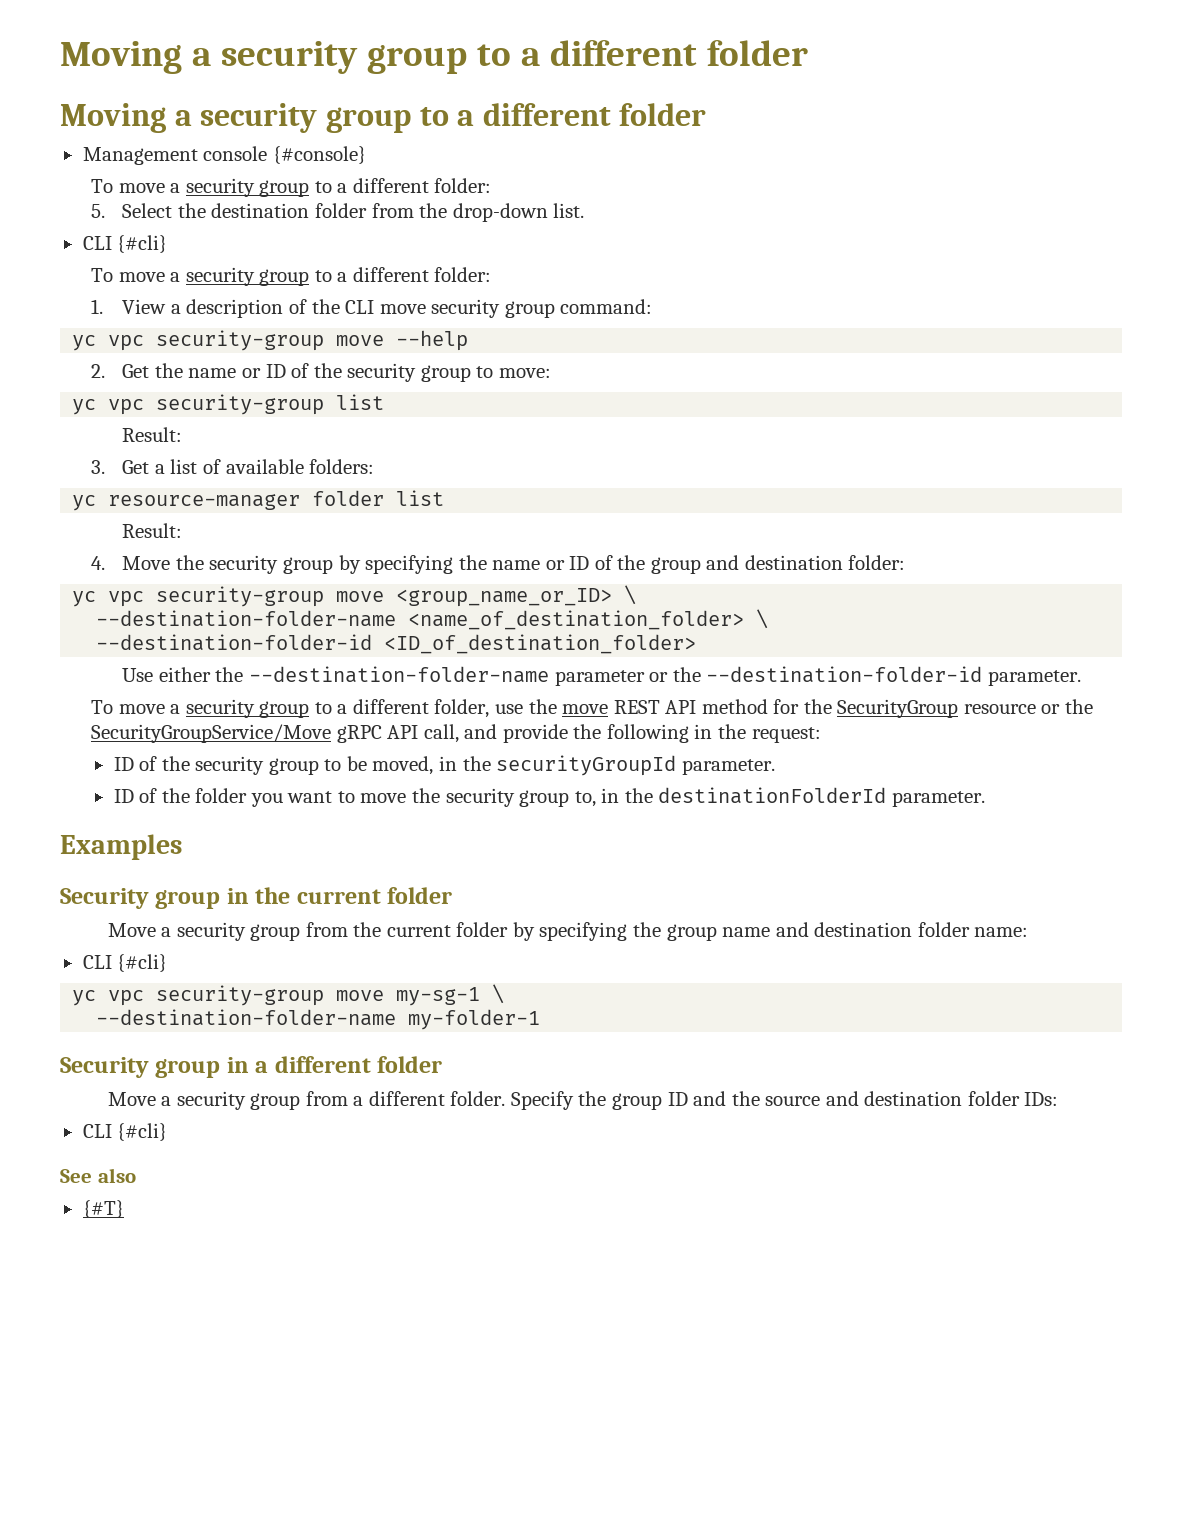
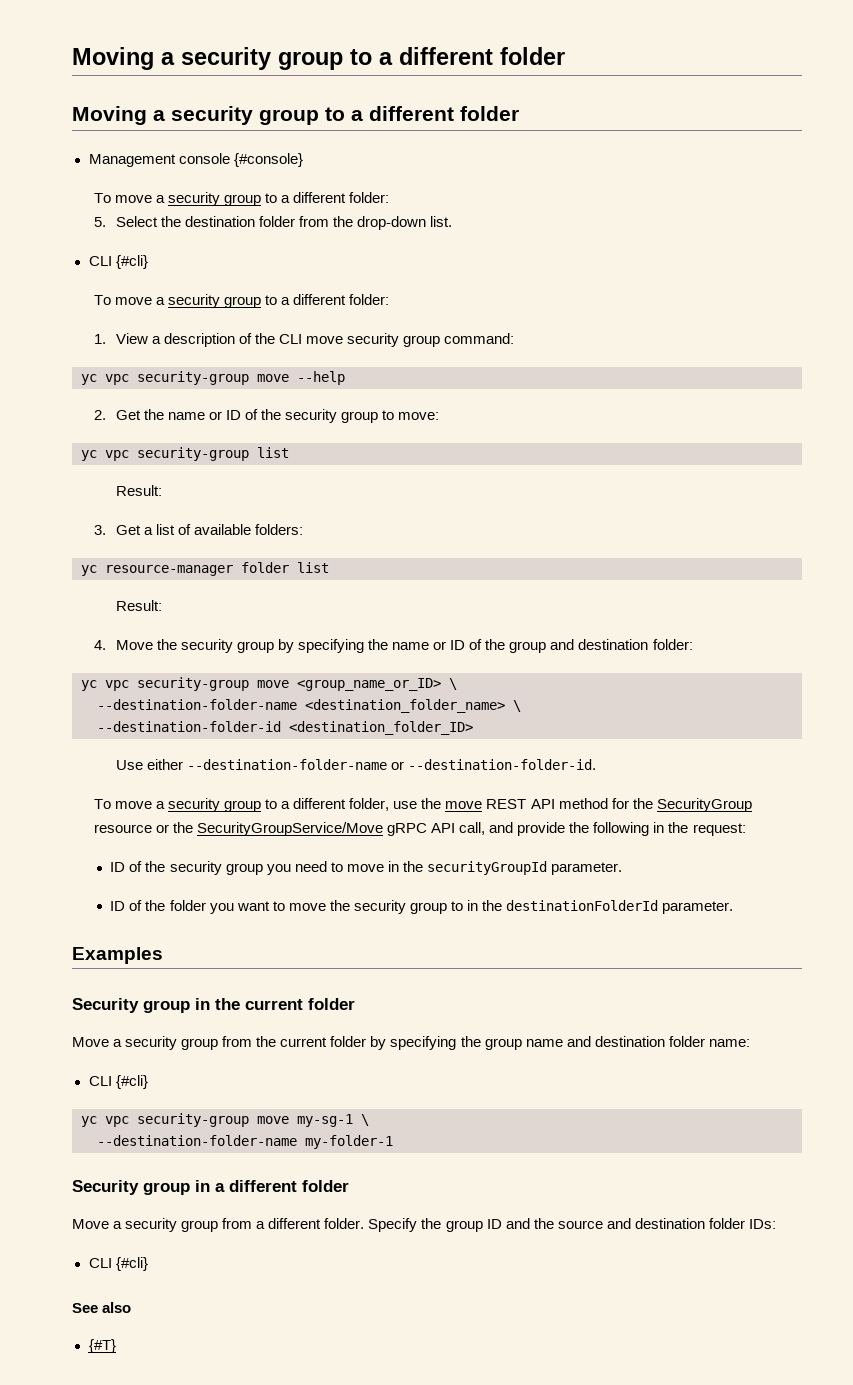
[408,610,745,630] <name_of_destination_folder> -> [305,699,505,713] <destination_folder_name>
[384,634,697,654] <ID_of_destination_folder> -> [289,721,473,735] <destination_folder_ID>
[215,666,1081,686] the --destination-folder-name parameter or the --destination-folder-id parameter. -> [186,759,596,770] --destination-folder-name or --destination-folder-id.
[324,756,434,775] to be moved, -> [266,861,384,875] you need to move
[574,791,596,807] to, -> [450,901,463,911] to

